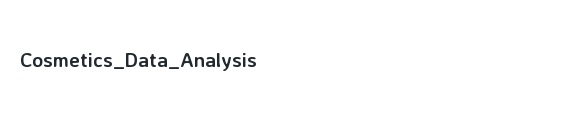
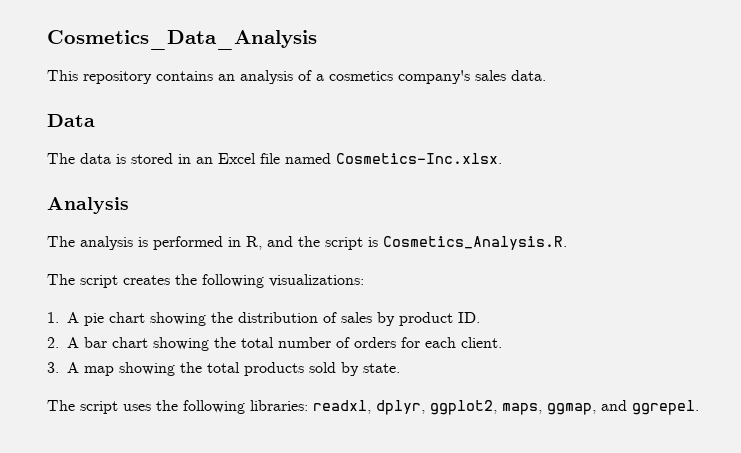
(257, 62) none -> [47,70,546,84] [47,114,95,127] [47,153,502,164] [47,197,129,214] [47,236,567,250] [47,274,364,288] [47,312,480,326] [47,337,502,351] [47,362,400,376] [47,400,699,415] // This repository contains an analysis of a cosmetics company's sales data. // Data // The data is stored in an Excel file named Cosmetics-Inc.xlsx. // Analysis // The analysis is performed in R, and the script is Cosmetics_Analysis.R. // The script creates the following visualizations: // 1. A pie chart showing the distribution of sales by product ID. // 2. A bar chart showing the total number of orders for each client. // 3. A map showing the total products sold by state. // The script uses the following libraries: readxl, dplyr, ggplot2, maps, ggmap, and ggrepel.

